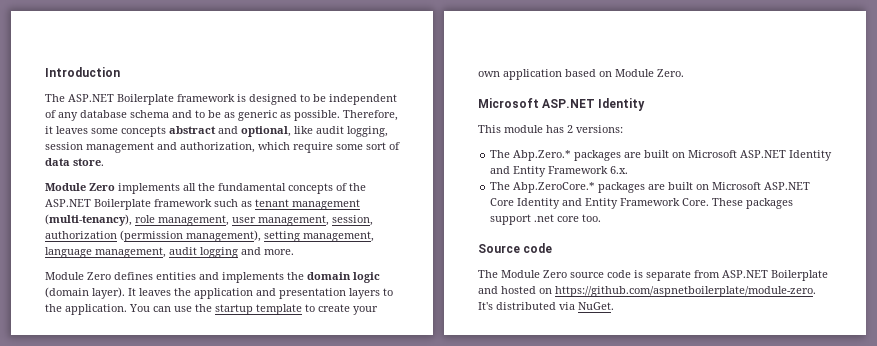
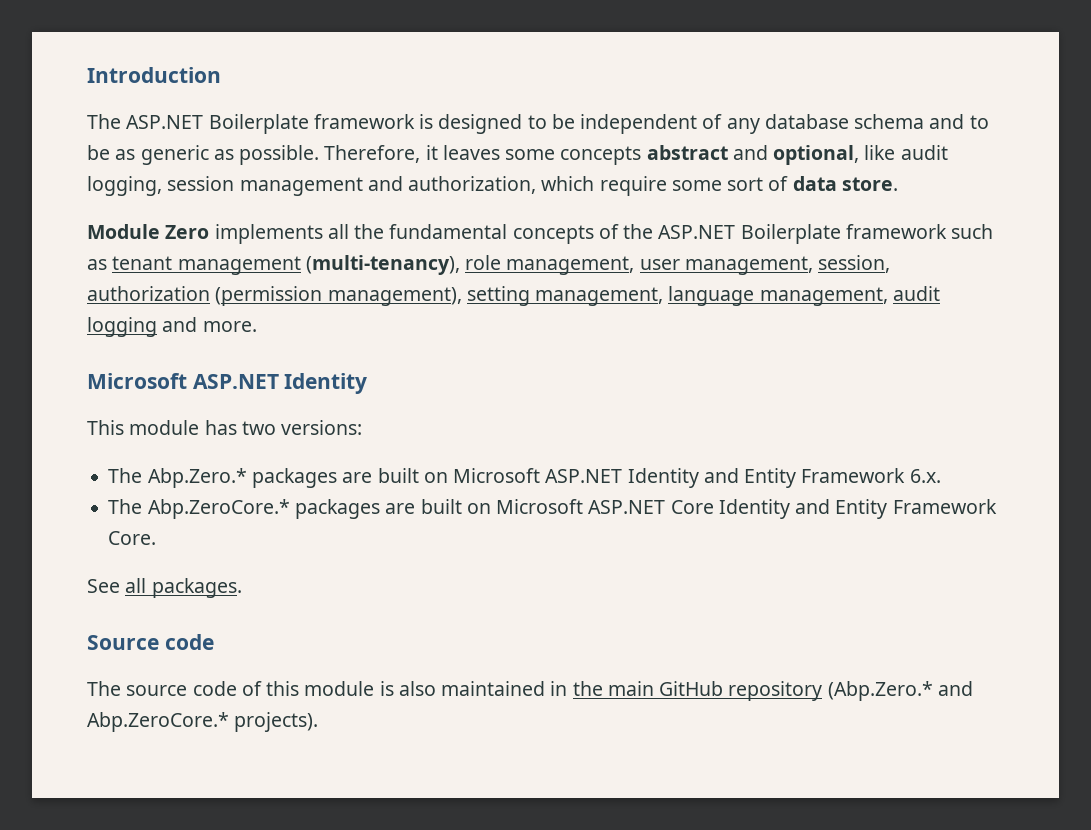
[45,272,380,283] [45,287,393,299] [45,304,378,315] [478,69,684,80] // Module Zero defines entities and implements the domain logic (domain layer). It leaves the application and presentation layers to the application. You can use the startup template to create your own application based on Module Zero. -> (257, 326) none
[567,125,573,133] 2 -> [241,421,276,435] two
[712,198,794,209] [490,214,602,225] [478,243,553,253] [478,270,828,281] [478,286,816,297] [478,302,614,310] These packages support .net core too. // Source code // The Module Zero source code is separate from ASP.NET Boilerplate and hosted on https://github.com/aspnetboilerplate/module-zero. It's distributed via NuGet. -> [87,578,242,598] [87,634,214,650] [87,681,973,701] [87,712,319,732] // See all packages. // Source code // The source code of this module is also maintained in the main GitHub repository (Abp.Zero.* and Abp.ZeroCore.* projects).

